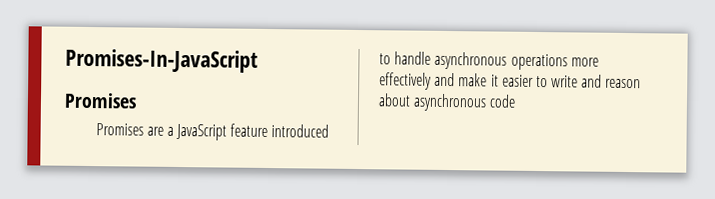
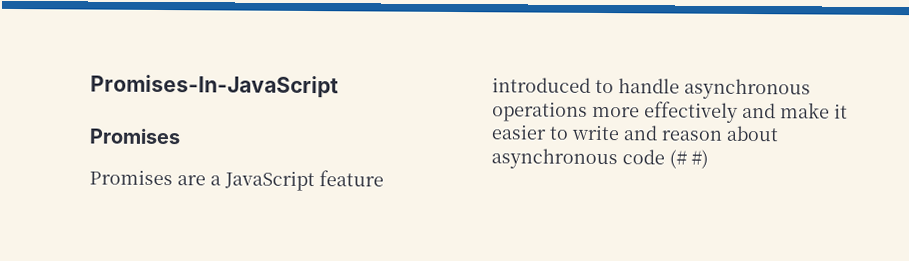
(517, 101) none -> [669,149,709,169] (# #)

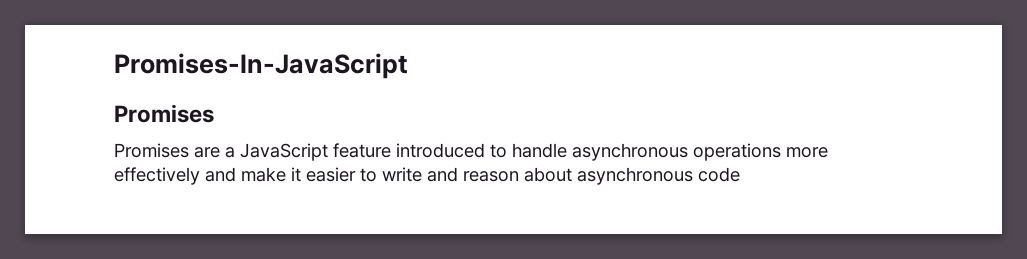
[669,149,709,169] (# #) -> (740, 174) none

